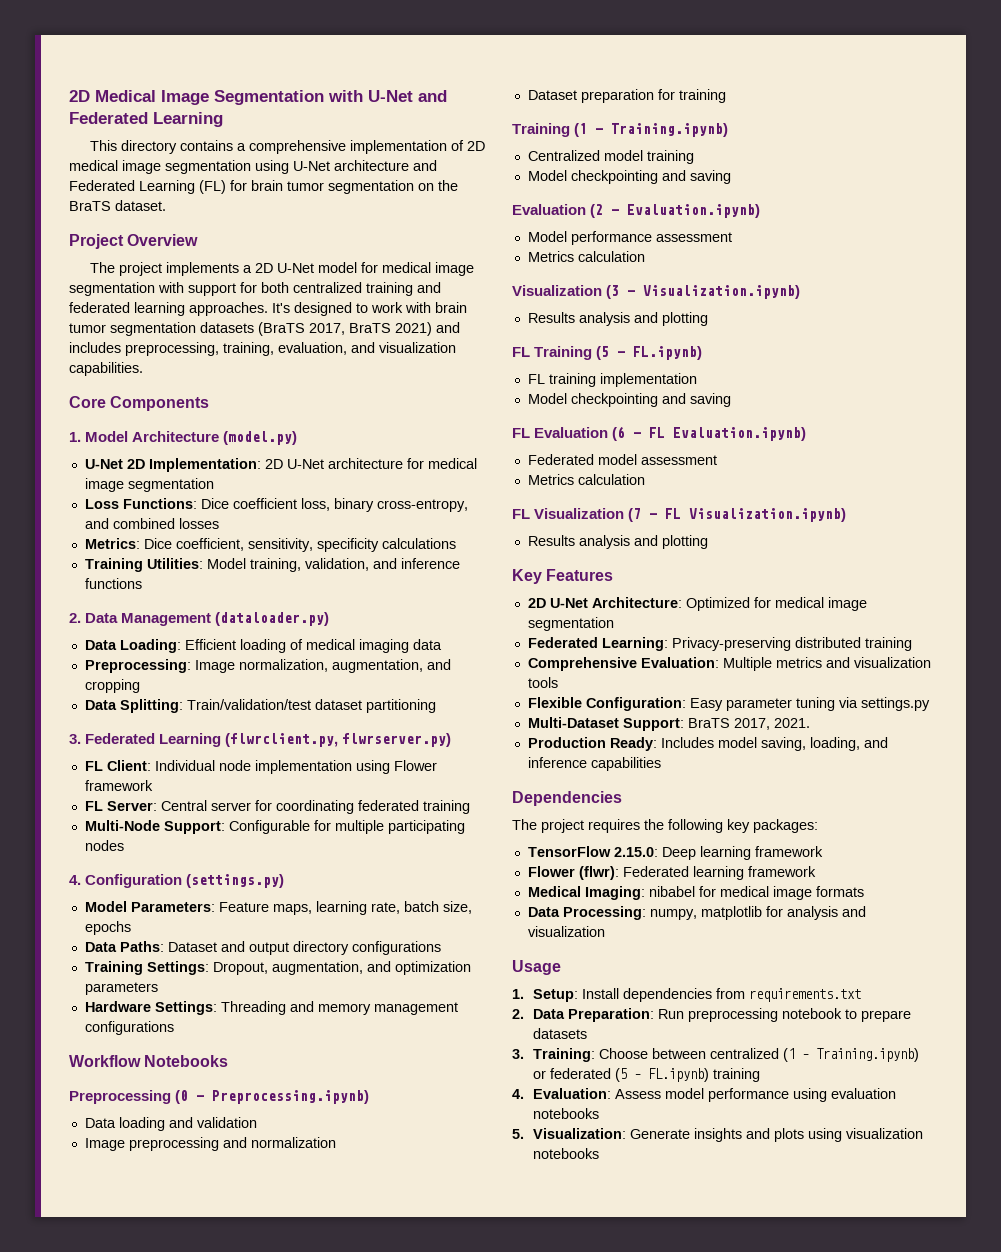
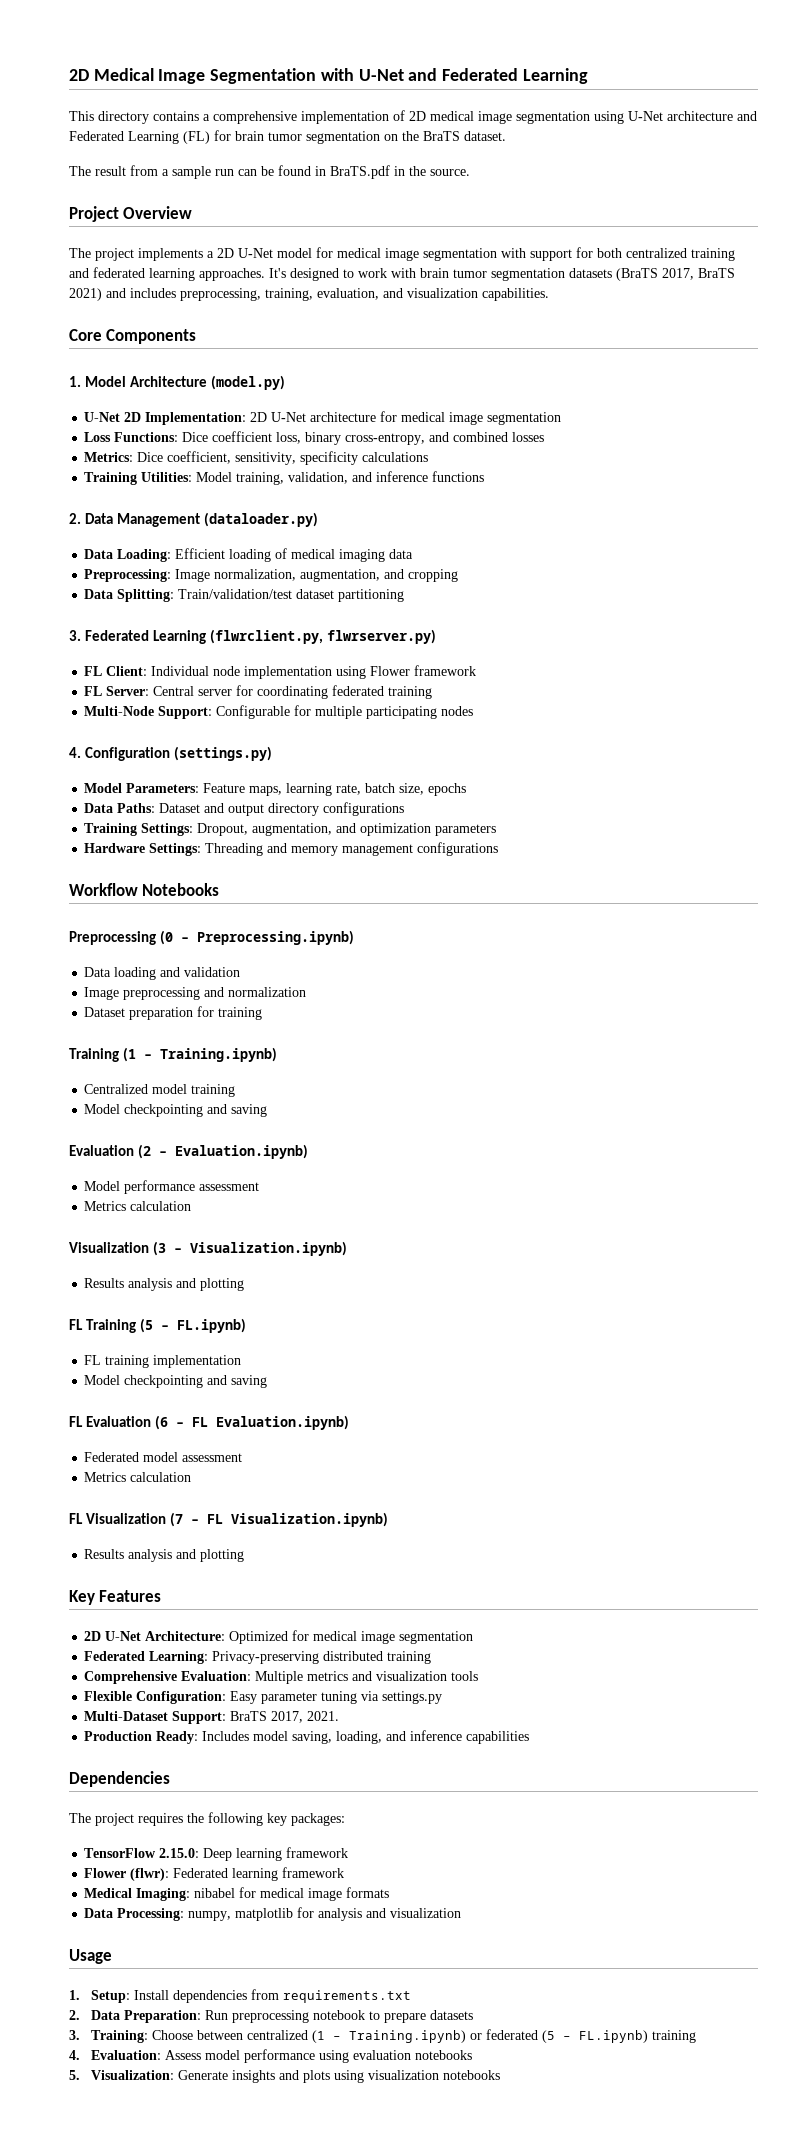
(166, 205) none -> [69,165,470,179] // The result from a sample run can be found in BraTS.pdf in the source.

